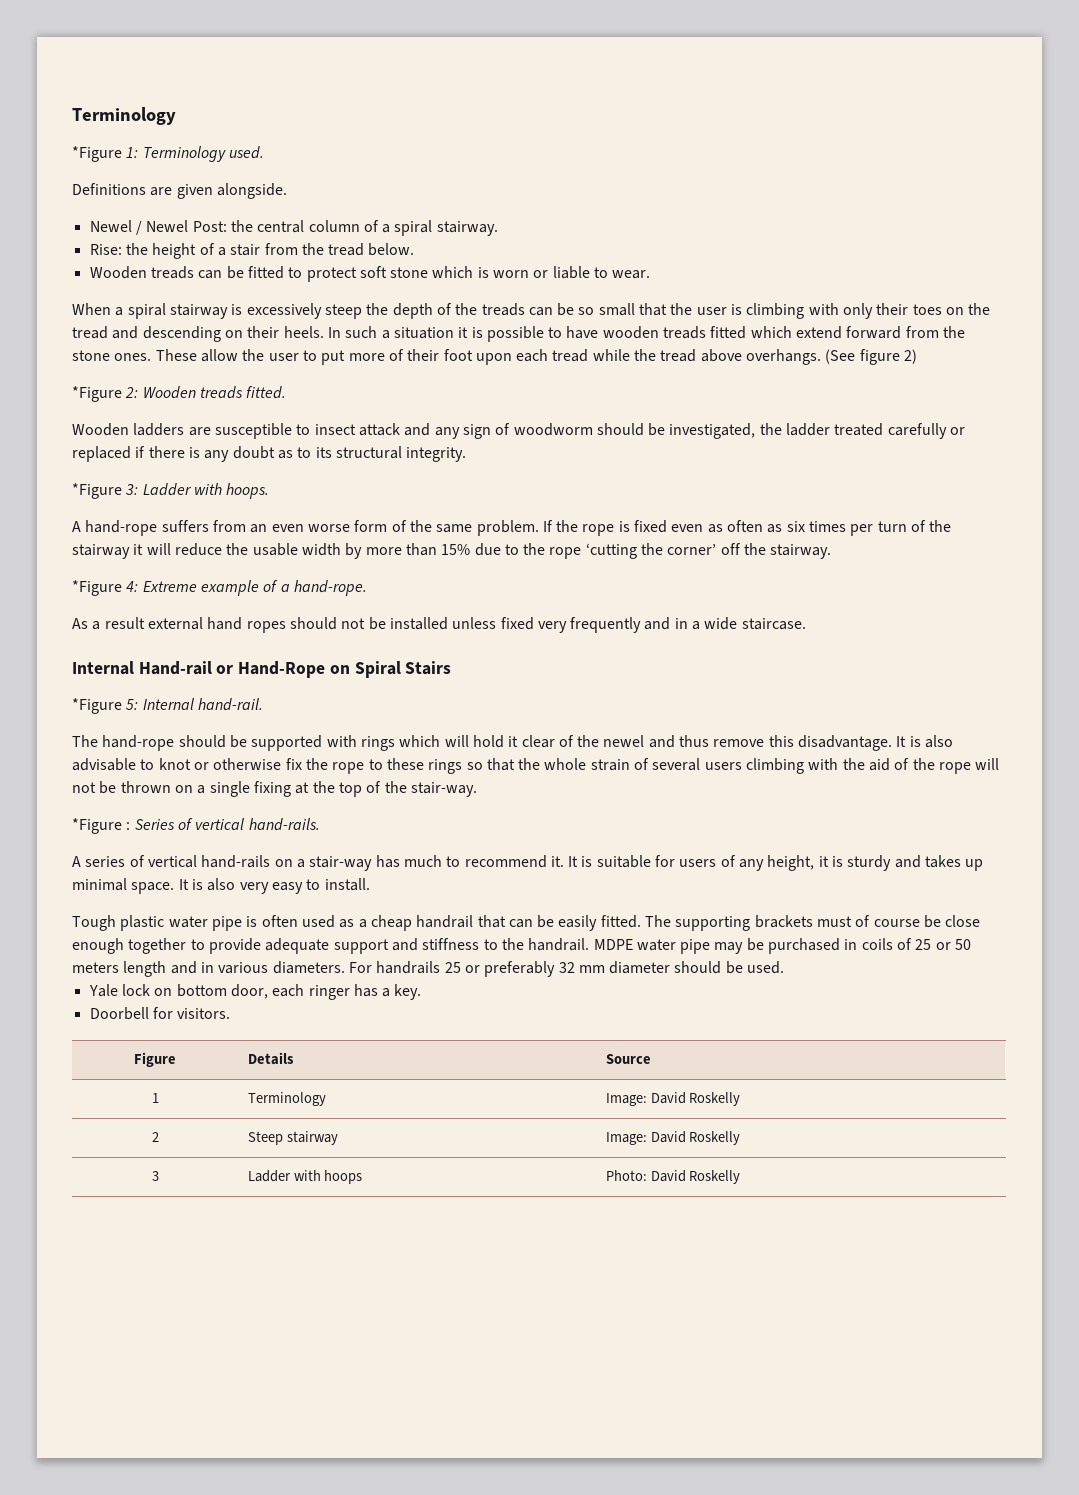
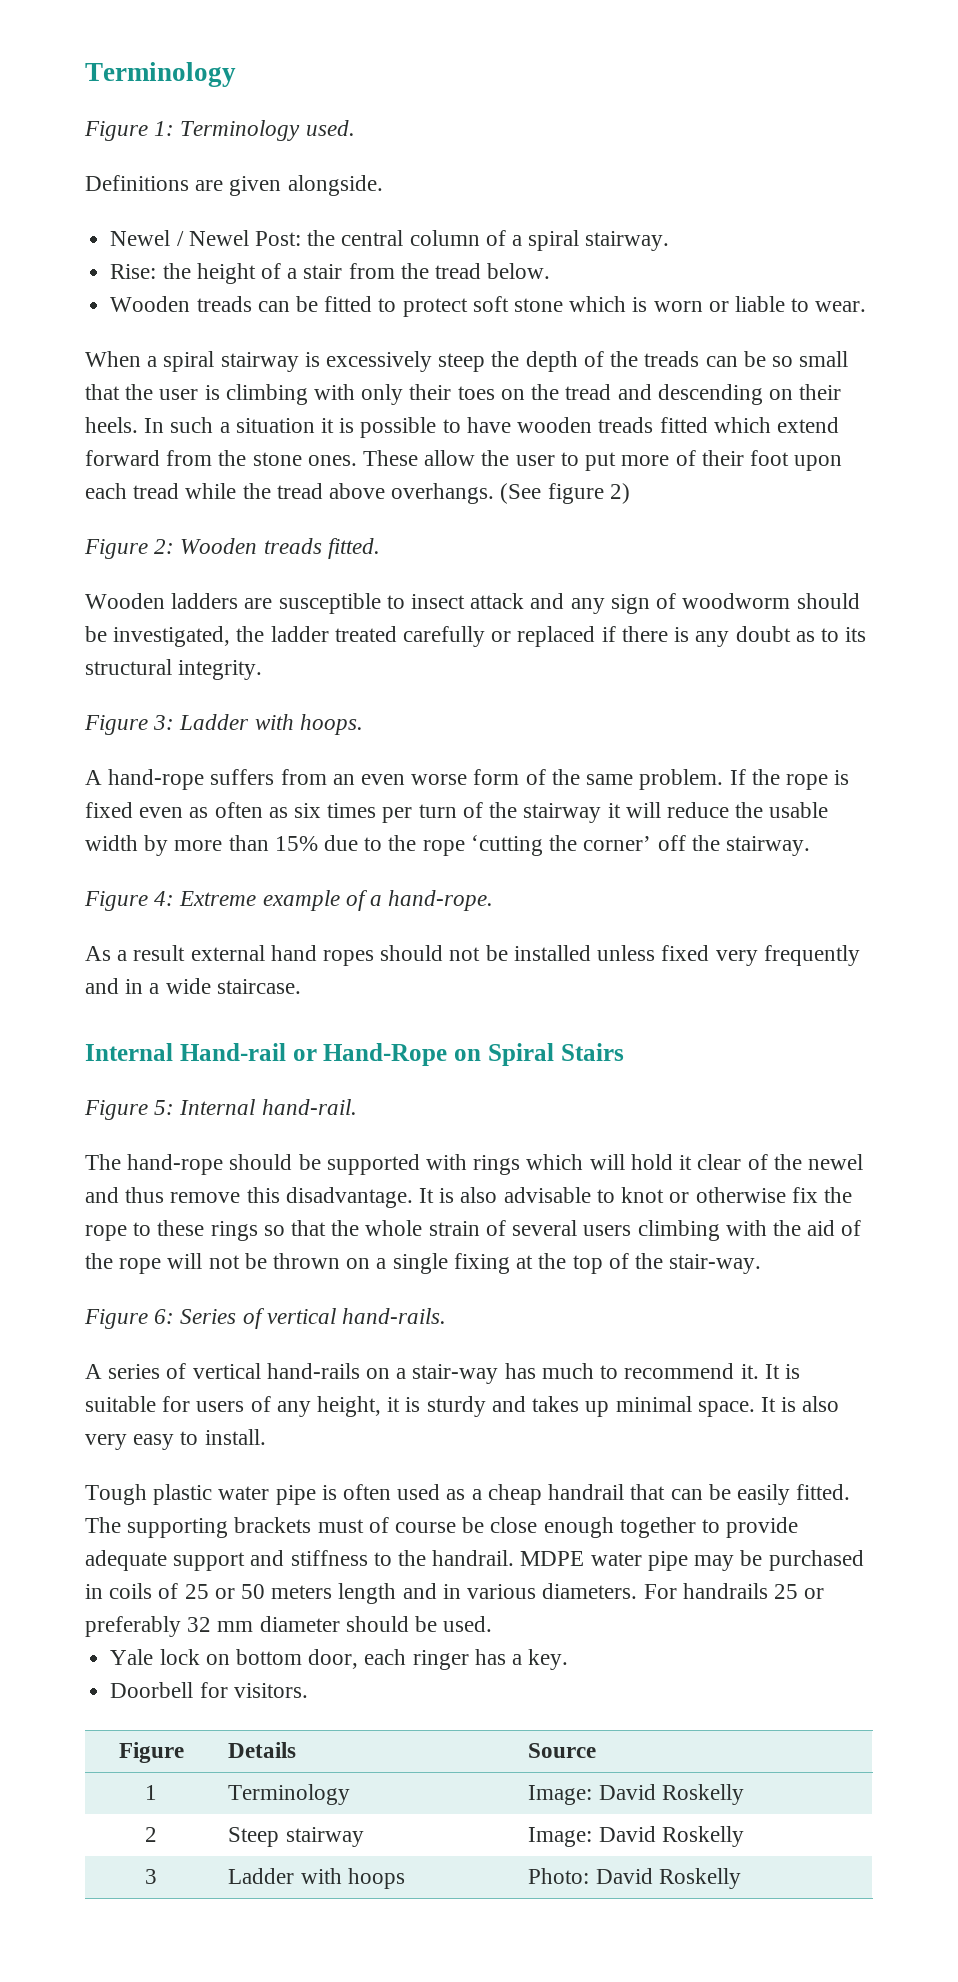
[72,146,122,162] *Figure -> [84,121,148,141] Figure
[72,386,122,402] *Figure -> [84,539,148,559] Figure
[72,483,122,499] *Figure -> [84,715,148,735] Figure
[72,580,122,596] *Figure -> [84,891,148,911] Figure
[72,698,122,714] *Figure -> [84,1100,148,1120] Figure
[72,818,131,834] *Figure : -> [84,1309,175,1329] Figure 6:

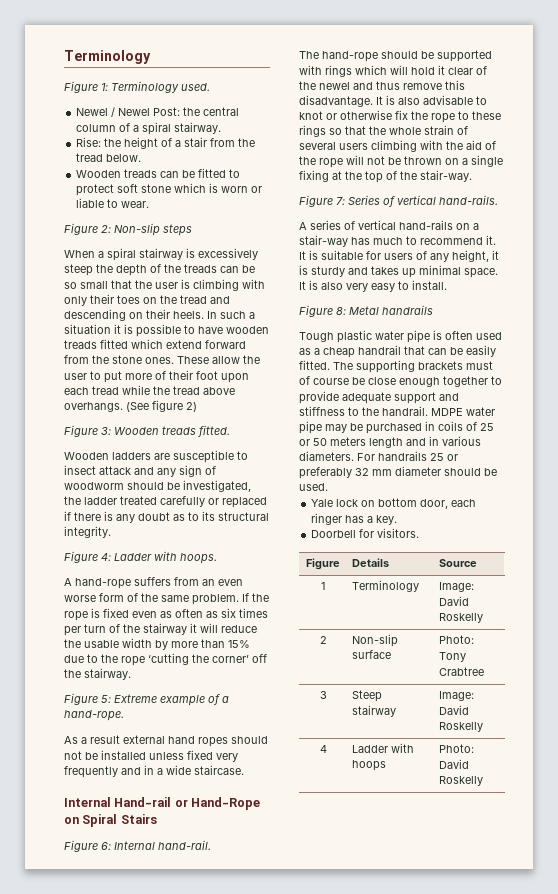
[85,175,383,196] // Definitions are given alongside. -> (210, 87) none
(867, 306) none -> [64,223,192,236] // Figure 2: Non-slip steps
[154,539,175,554] 2: -> [101,427,111,435] 3:
[153,715,175,730] 3: -> [101,553,111,561] 4:
[154,891,175,906] 4: -> [101,695,111,703] 5:
[154,1100,175,1115] 5: -> [101,842,111,850] 6:
[154,1309,175,1324] 6: -> [336,197,345,205] 7:
(266, 1437) none -> [299,305,433,317] // Figure 8: Metal handrails
(157, 1834) none -> [352,634,399,647] [352,650,392,659] [439,635,475,644] [439,652,467,662] [439,667,485,676] [319,691,327,699] | Non-slip surface | Photo: Tony Crabtree // 3
[145,1869,157,1884] 3 -> [319,745,327,753] 4

